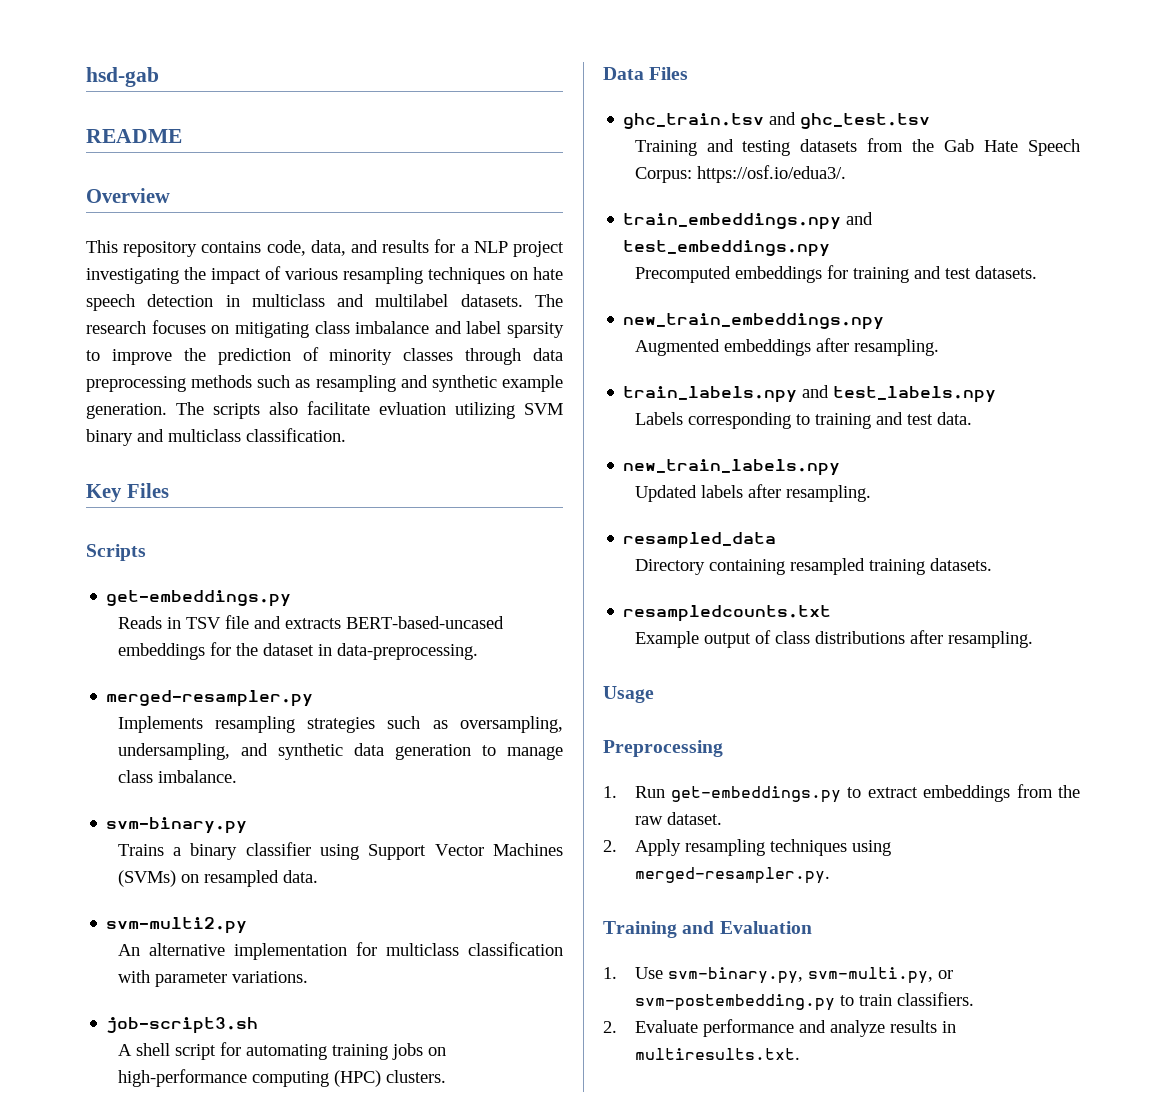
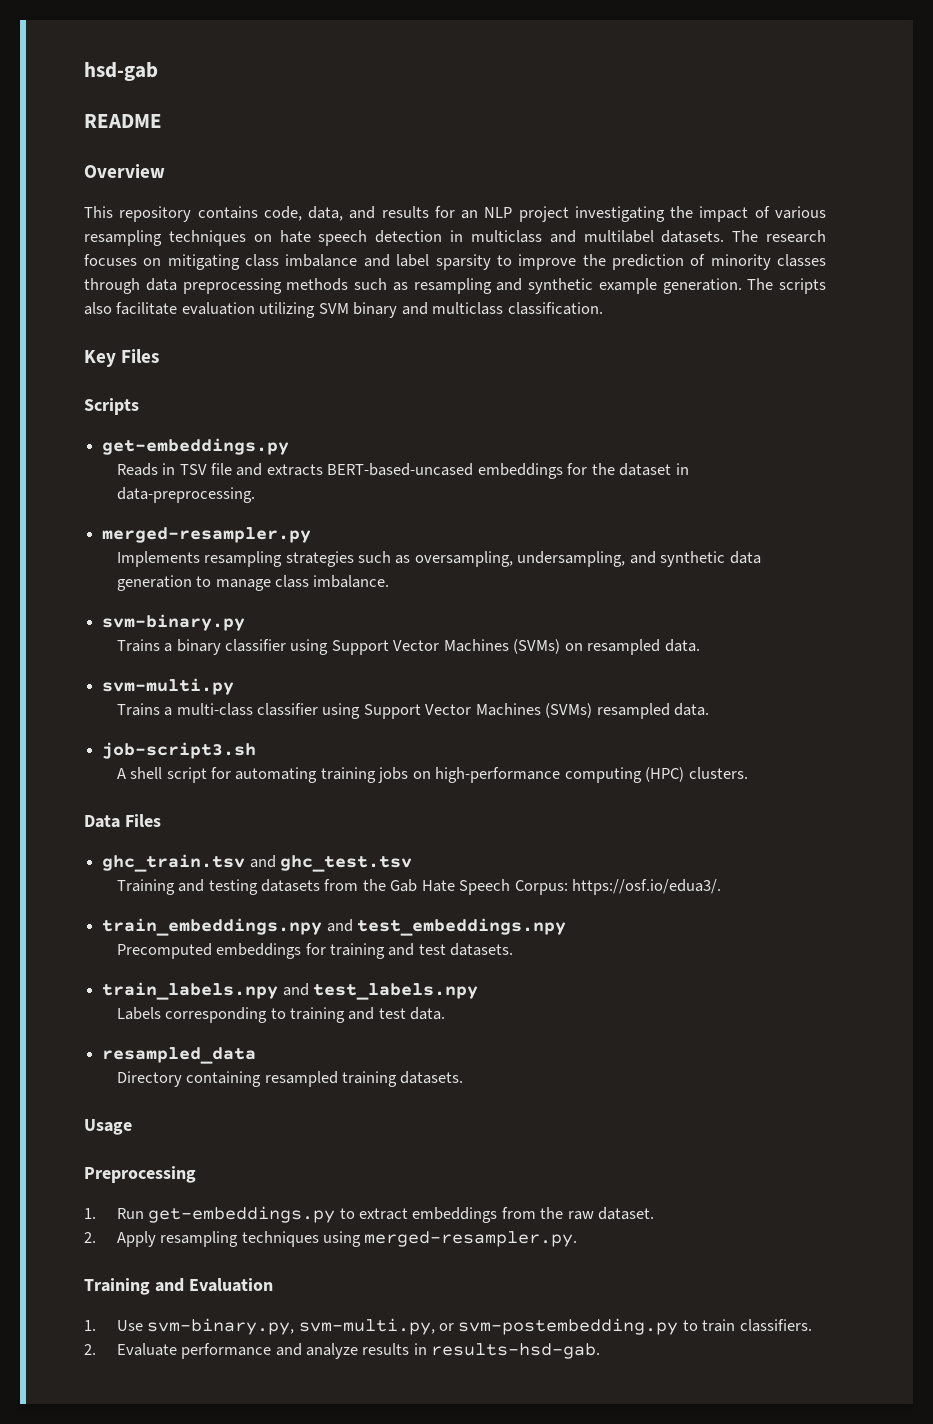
[460,244,469,253] a -> [461,210,479,219] an
[379,402,446,415] evluation -> [181,302,255,315] evaluation
[106,917,248,934] [117,942,563,960] [117,970,308,987] svm-multi2.py // An alternative implementation for multiclass classification with parameter variations. -> [102,678,235,695] [116,703,710,719] svm-multi.py // Trains a multi-class classifier using Support Vector Machines (SVMs) resampled data.
[623,313,885,330] [634,338,939,356] // new_train_embeddings.npy // Augmented embeddings after resampling. -> (514, 949) none
[623,459,841,476] [634,484,871,502] // new_train_labels.npy // Updated labels after resampling. -> (446, 1013) none
[623,605,832,622] [634,630,1033,648] // resampledcounts.txt // Example output of class distributions after resampling. -> (464, 1077) none
[634,1048,800,1060] multiresults.txt. -> [431,1343,601,1359] results-hsd-gab.

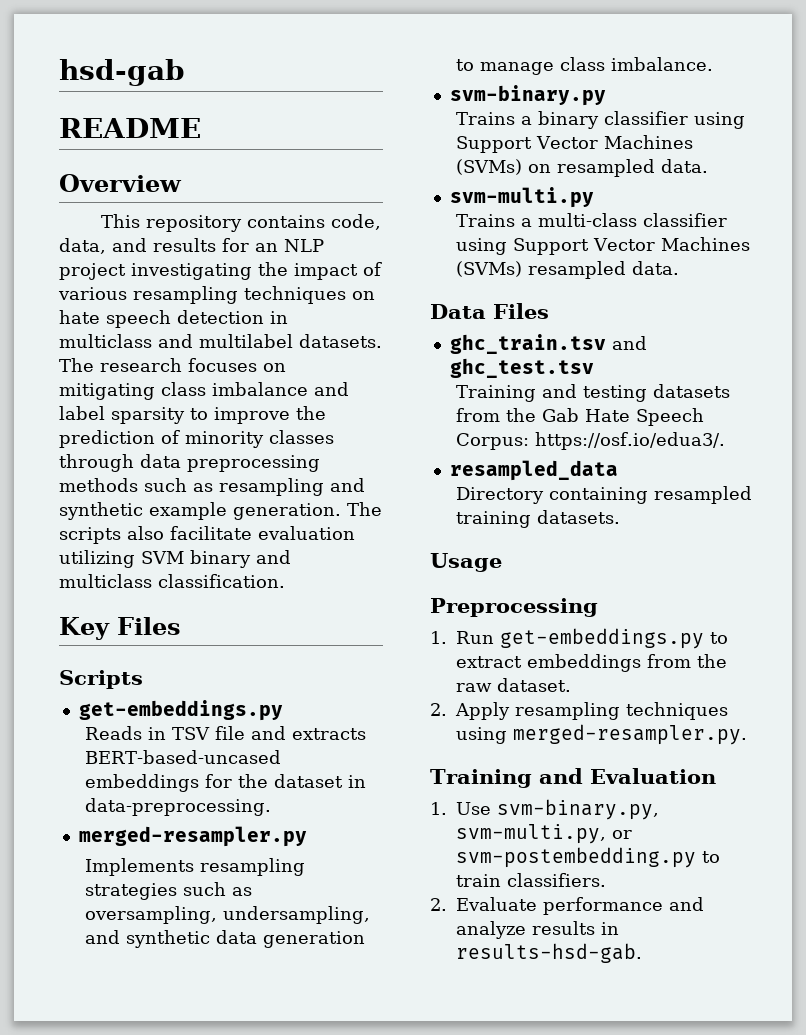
[102,742,257,759] [116,767,748,783] // job-script3.sh // A shell script for automating training jobs on high-performance computing (HPC) clusters. -> (680, 268) none
[102,918,567,936] [116,943,514,959] [102,982,479,1000] [116,1007,446,1023] // train_embeddings.npy and test_embeddings.npy // Precomputed embeddings for training and test datasets. // train_labels.npy and test_labels.npy // Labels corresponding to training and test data. -> (726, 441) none

